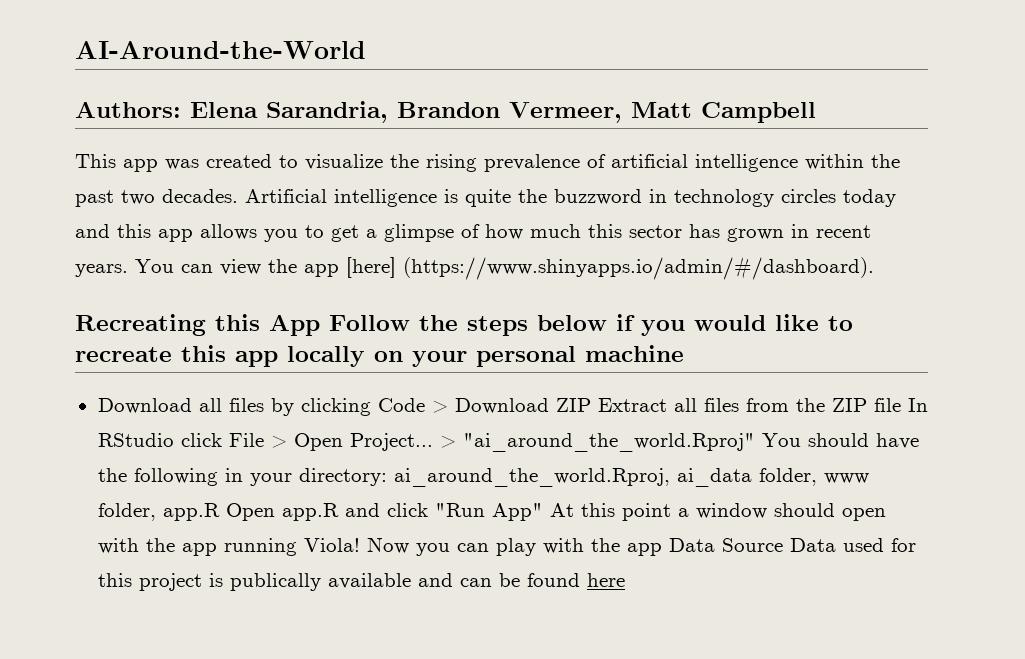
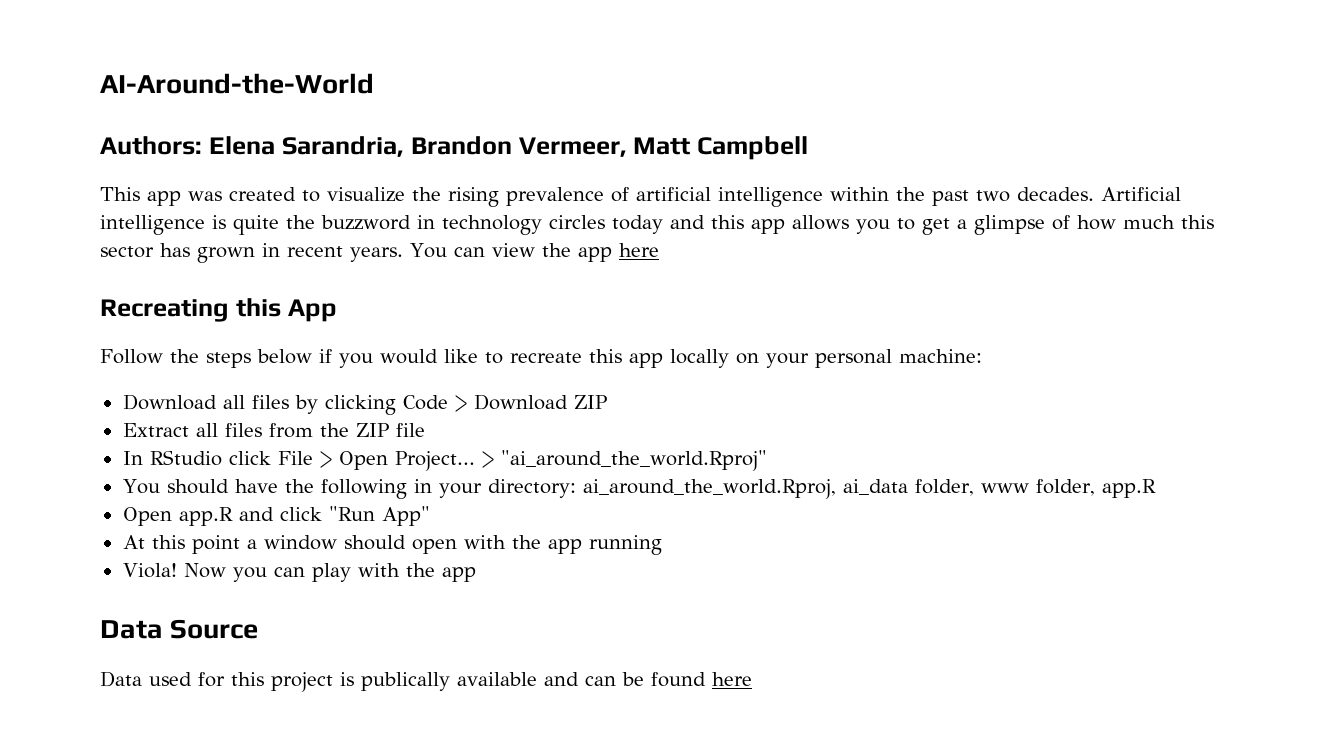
[346,256,874,280] [here] (https://www.shinyapps.io/admin/#/dashboard). -> [618,243,659,257] here
(320, 325) none -> (337, 310) //
[585,345,684,362] machine -> [899,349,982,363] machine:
(591, 405) none -> (607, 402) //
(901, 405) none -> (425, 430) //
(755, 442) none -> (767, 460) //
(220, 512) none -> (1156, 488) //
(543, 512) none -> (430, 516) //
(297, 547) none -> (662, 545) //
(662, 549) none -> (476, 574) //
(783, 545) none -> (259, 629) //

